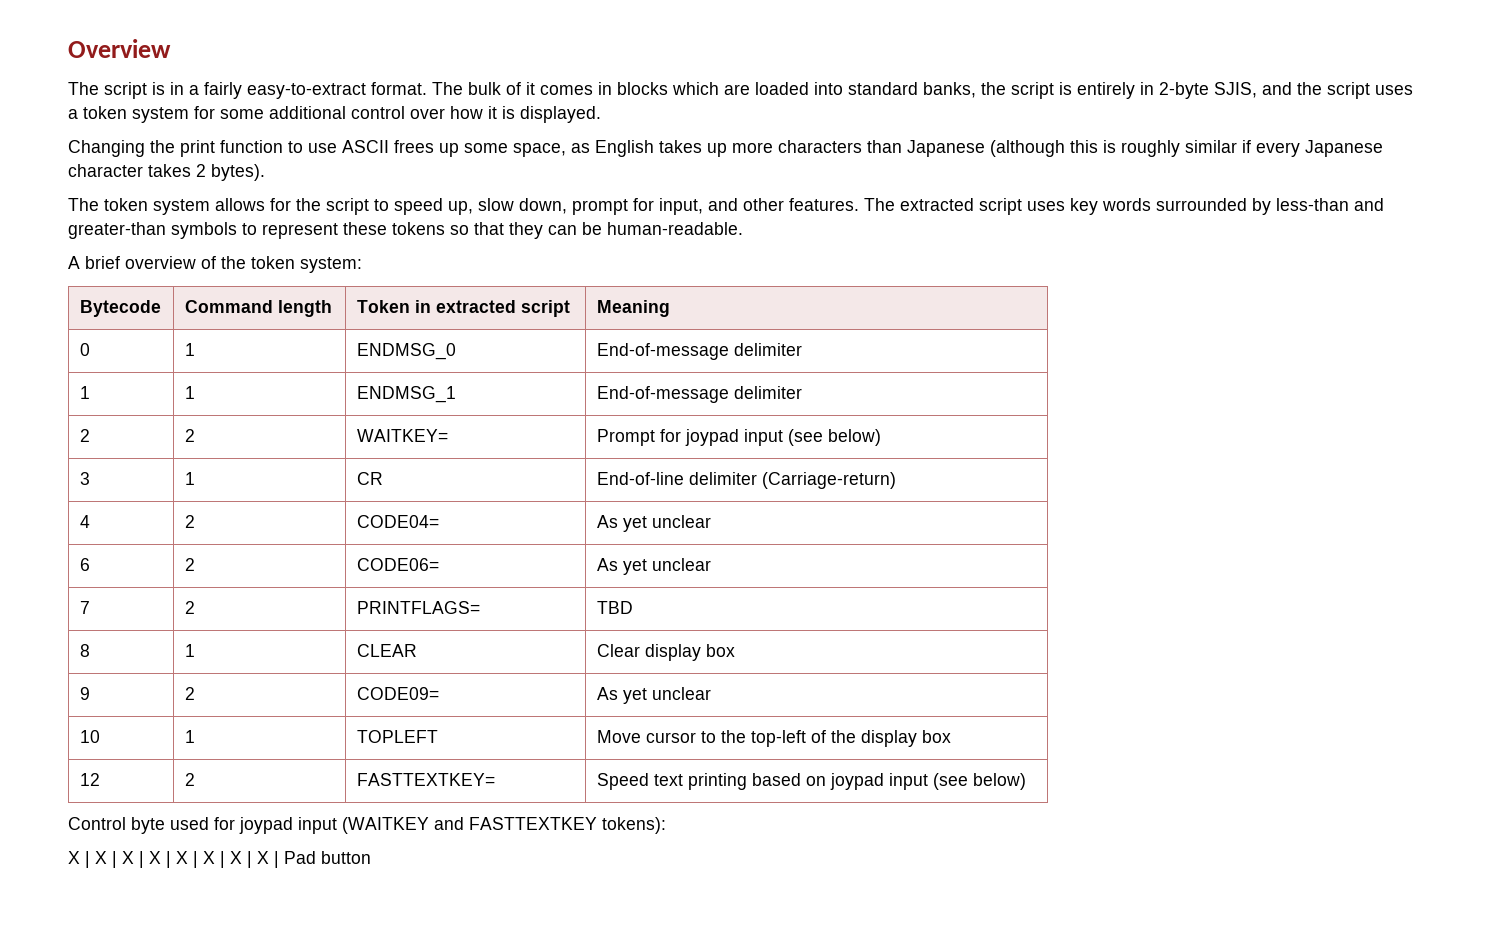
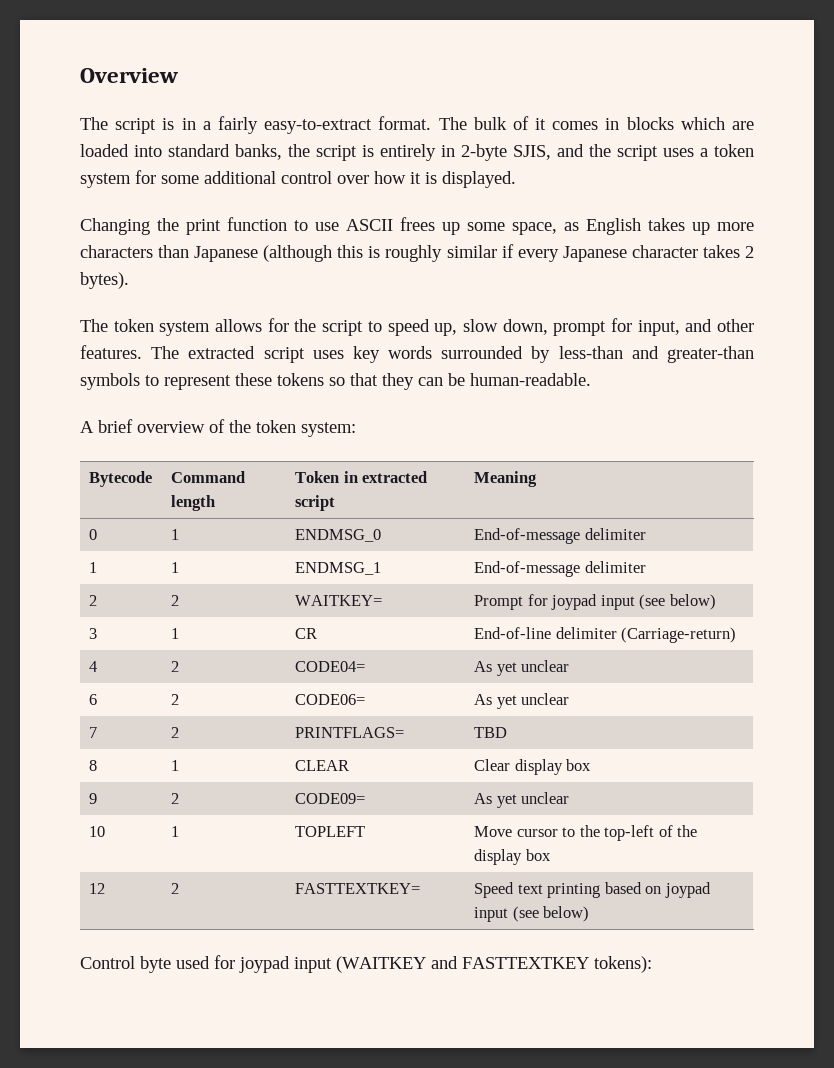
[68,851,371,868] // X | X | X | X | X | X | X | X | Pad button -> (652, 964) none

